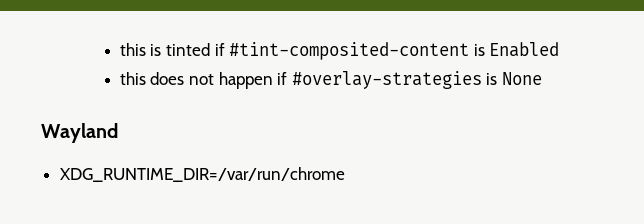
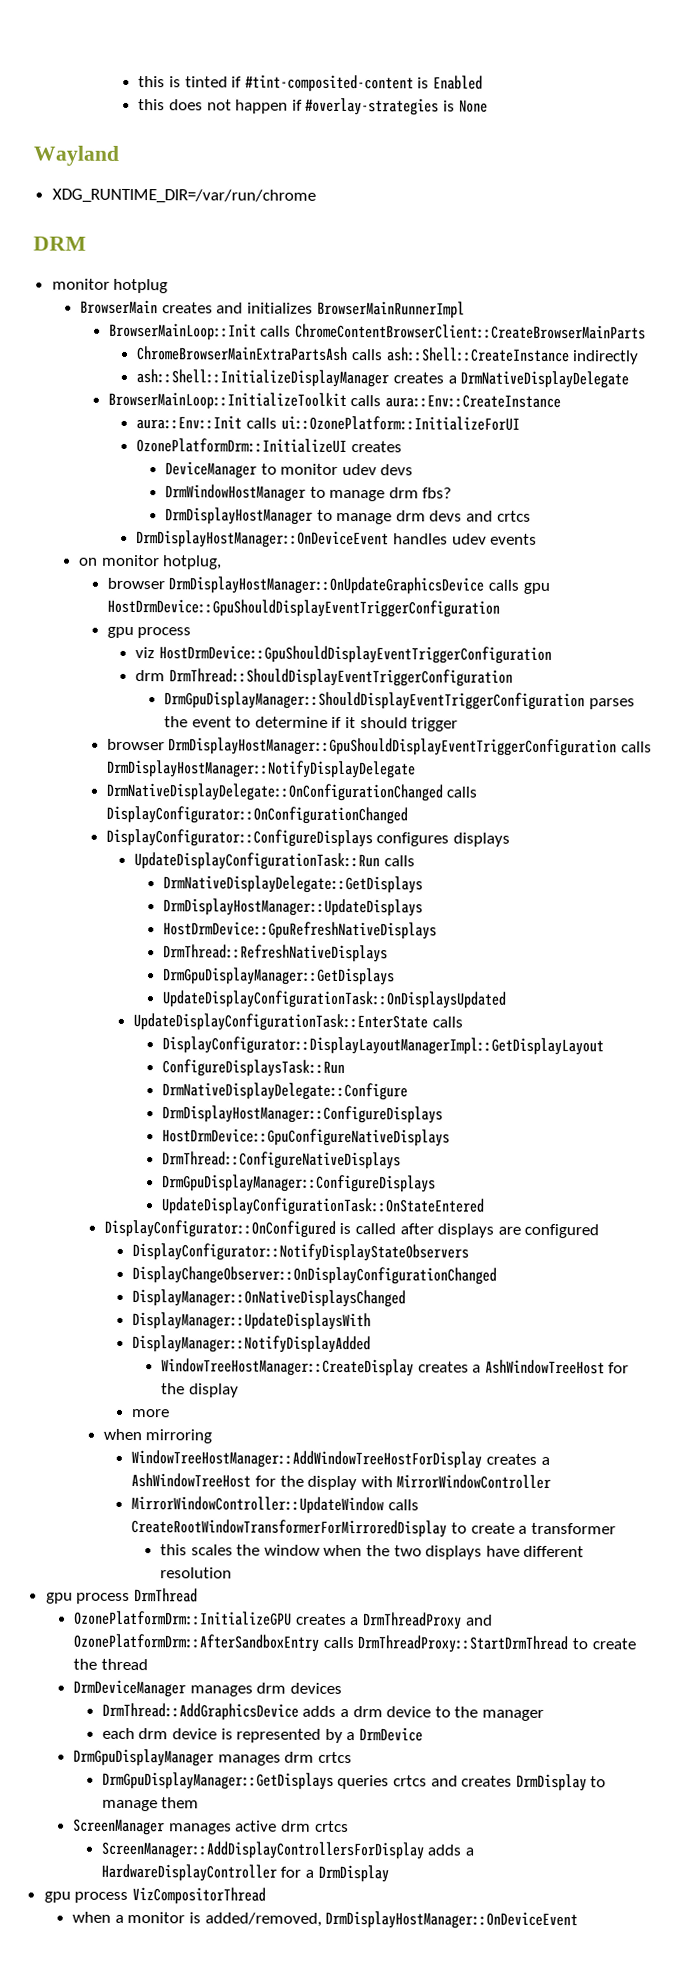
(345, 174) none -> [33,236,86,251] [51,278,169,294] [80,299,465,319] [108,322,647,341] [136,346,640,365] [136,369,630,389] [107,391,562,411] [136,415,520,431] [136,438,402,454] [164,461,414,479] [164,484,453,502] [164,507,531,525] [136,530,538,549] [78,554,223,570] [106,576,550,595] [106,598,500,618] [106,626,192,639] [135,645,552,664] [135,668,513,687] [163,691,635,711] [163,716,459,732] [106,737,653,757] [106,759,416,779] [105,782,478,802] [105,805,408,825] [105,828,511,848] [134,852,415,871] [162,875,423,894] [162,898,423,917] [162,921,437,940] [162,944,388,963] [162,967,395,986] [161,990,506,1009] [133,1013,463,1032] [161,1036,604,1056] [161,1059,345,1078] [161,1082,408,1101] [161,1105,443,1124] [161,1128,450,1147] [161,1151,401,1170] [161,1174,436,1193] [160,1197,485,1216] [103,1219,600,1239] [132,1243,470,1262] [132,1266,498,1285] [132,1289,407,1308] [132,1312,372,1331] [132,1335,372,1354] [160,1358,630,1377] [160,1383,239,1398] [131,1409,171,1418] [102,1428,213,1444] [131,1450,550,1469] [131,1473,552,1491] [131,1496,419,1515] [131,1519,616,1538] [159,1544,585,1560] [159,1567,232,1579] [45,1588,198,1605] [74,1610,493,1630] [73,1633,636,1654] [73,1658,148,1671] [73,1679,343,1698] [101,1702,544,1721] [101,1727,423,1744] [73,1748,353,1767] [101,1771,607,1792] [101,1797,200,1812] [73,1818,349,1836] [100,1840,475,1860] [100,1863,389,1883] [43,1887,266,1905] [72,1910,579,1930] // DRM // monitor hotplug // BrowserMain creates and initializes BrowserMainRunnerImpl // BrowserMainLoop::Init calls ChromeContentBrowserClient::CreateBrowserMainParts // ChromeBrowserMainExtraPartsAsh calls ash::Shell::CreateInstance indirectly // ash::Shell::InitializeDisplayManager creates a DrmNativeDisplayDelegate // BrowserMainLoop::InitializeToolkit calls aura::Env::CreateInstance // aura::Env::Init calls ui::OzonePlatform::InitializeForUI // OzonePlatformDrm::InitializeUI creates // DeviceManager to monitor udev devs // DrmWindowHostManager to manage drm fbs? // DrmDisplayHostManager to manage drm devs and crtcs // DrmDisplayHostManager::OnDeviceEvent handles udev events // on monitor hotplug, // browser DrmDisplayHostManager::OnUpdateGraphicsDevice calls gpu HostDrmDevice::GpuShouldDisplayEventTriggerConfiguration // gpu process // viz HostDrmDevice::GpuShouldDisplayEventTriggerConfiguration // drm DrmThread::ShouldDisplayEventTriggerConfiguration // DrmGpuDisplayManager::ShouldDisplayEventTriggerConfiguration parses the event to determine if it should trigger // browser DrmDisplayHostManager::GpuShouldDisplayEventTriggerConfiguration calls DrmDisplayHostManager::NotifyDisplayDelegate // DrmNativeDisplayDelegate::OnConfigurationChanged calls DisplayConfigurator::OnConfigurationChanged // DisplayConfigurator::ConfigureDisplays configures displays // UpdateDisplayConfigurationTask::Run calls // DrmNativeDisplayDelegate::GetDisplays // DrmDisplayHostManager::UpdateDisplays // HostDrmDevice::GpuRefreshNativeDisplays // DrmThread::RefreshNativeDisplays // DrmGpuDisplayManager::GetDisplays // UpdateDisplayConfigurationTask::OnDisplaysUpdated // UpdateDisplayConfigurationTask::EnterState calls // DisplayConfigurator::DisplayLayoutManagerImpl::GetDisplayLayout // ConfigureDisplaysTask::Run // DrmNativeDisplayDelegate::Configure // DrmDisplayHostManager::ConfigureDisplays // HostDrmDevice::GpuConfigureNativeDisplays // DrmThread::ConfigureNativeDisplays // DrmGpuDisplayManager::ConfigureDisplays // UpdateDisplayConfigurationTask::OnStateEntered // DisplayConfigurator::OnConfigured is called after displays are configured // DisplayConfigurator::NotifyDisplayStateObservers // DisplayChangeObserver::OnDisplayConfigurationChanged // DisplayManager::OnNativeDisplaysChanged // DisplayManager::UpdateDisplaysWith // DisplayManager::NotifyDisplayAdded // WindowTreeHostManager::CreateDisplay creates a AshWindowTreeHost for the display // more // when mirroring // WindowTreeHostManager::AddWindowTreeHostForDisplay creates a AshWindowTreeHost for the display with MirrorWindowController // MirrorWindowController::UpdateWindow calls CreateRootWindowTransformerForMirroredDisplay to create a transformer // this scales the window when the two displays have different resolution // gpu process DrmThread // OzonePlatformDrm::InitializeGPU creates a DrmThreadProxy and OzonePlatformDrm::AfterSandboxEntry calls DrmThreadProxy::StartDrmThread to create the thread // DrmDeviceManager manages drm devices // DrmThread::AddGraphicsDevice adds a drm device to the manager // each drm device is represented by a DrmDevice // DrmGpuDisplayManager manages drm crtcs // DrmGpuDisplayManager::GetDisplays queries crtcs and creates DrmDisplay to manage them // ScreenManager manages active drm crtcs // ScreenManager::AddDisplayControllersForDisplay adds a HardwareDisplayController for a DrmDisplay // gpu process VizCompositorThread // when a monitor is added/removed, DrmDisplayHostManager::OnDeviceEvent

